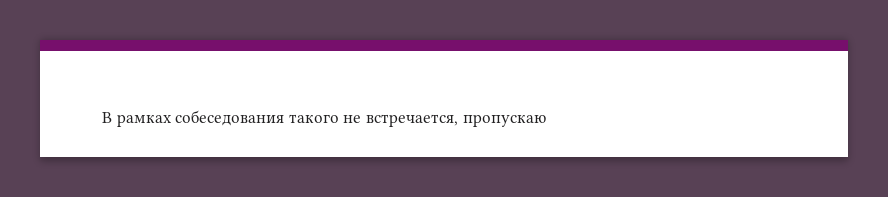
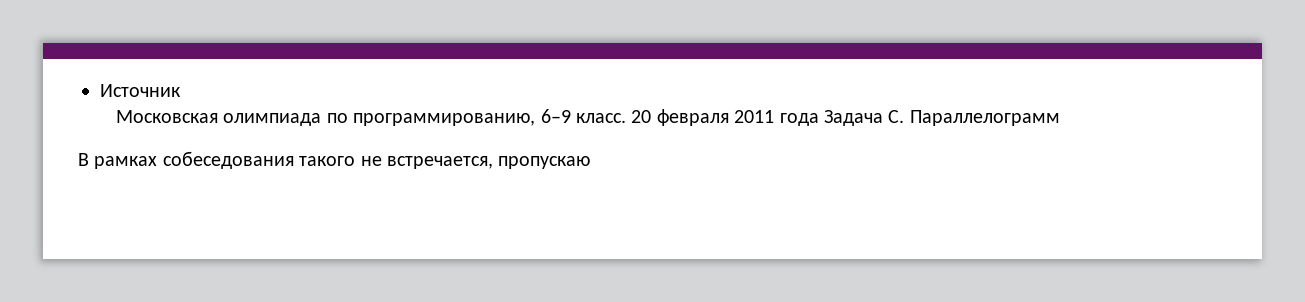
(102, 117) none -> [100,84,181,97] [116,109,1060,126] Источник // Московская олимпиада по программированию, 6–9 класс. 20 февраля 2011 года Задача C. Параллелограмм //

